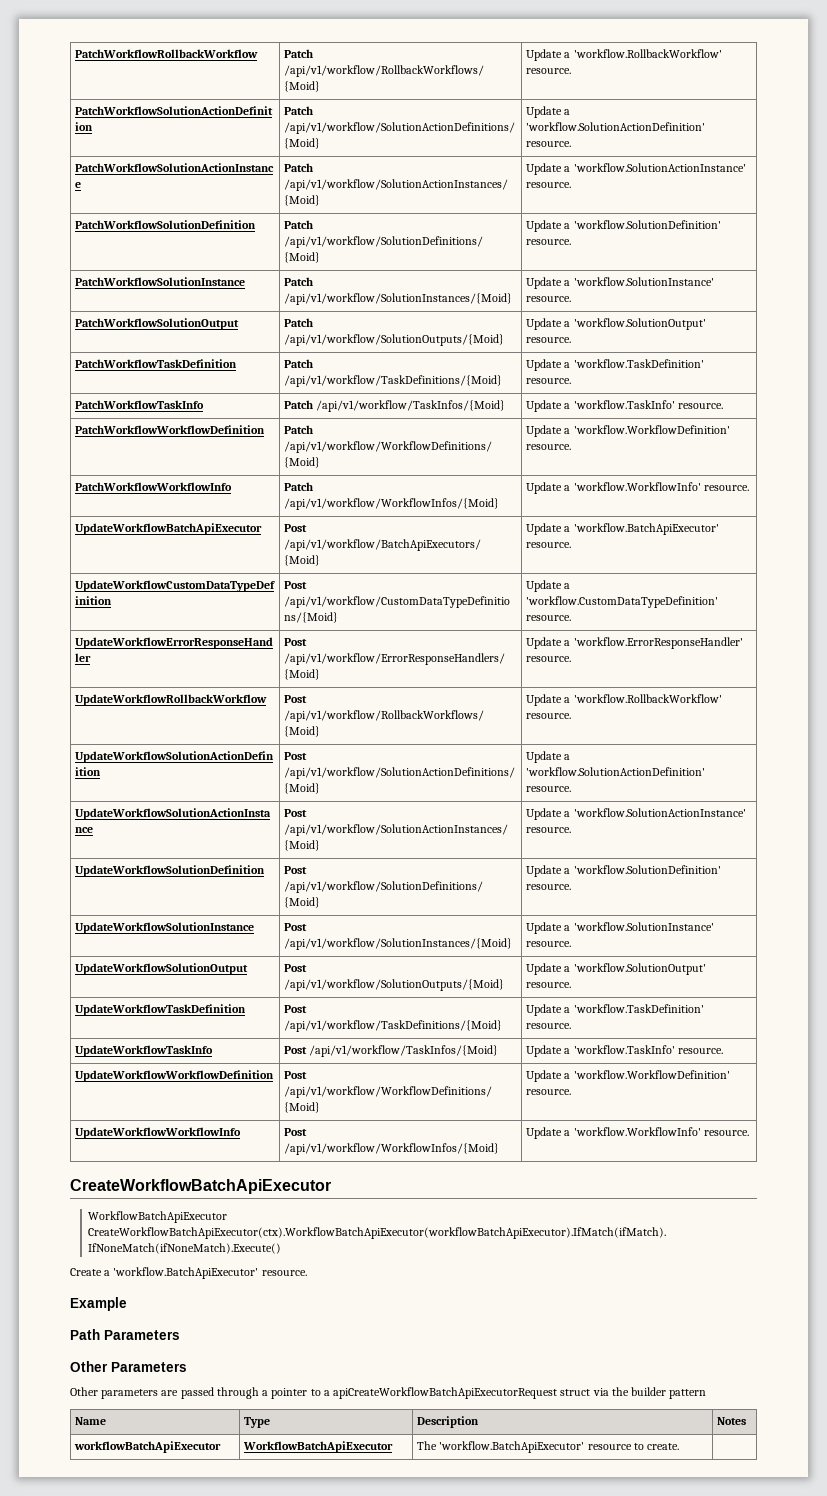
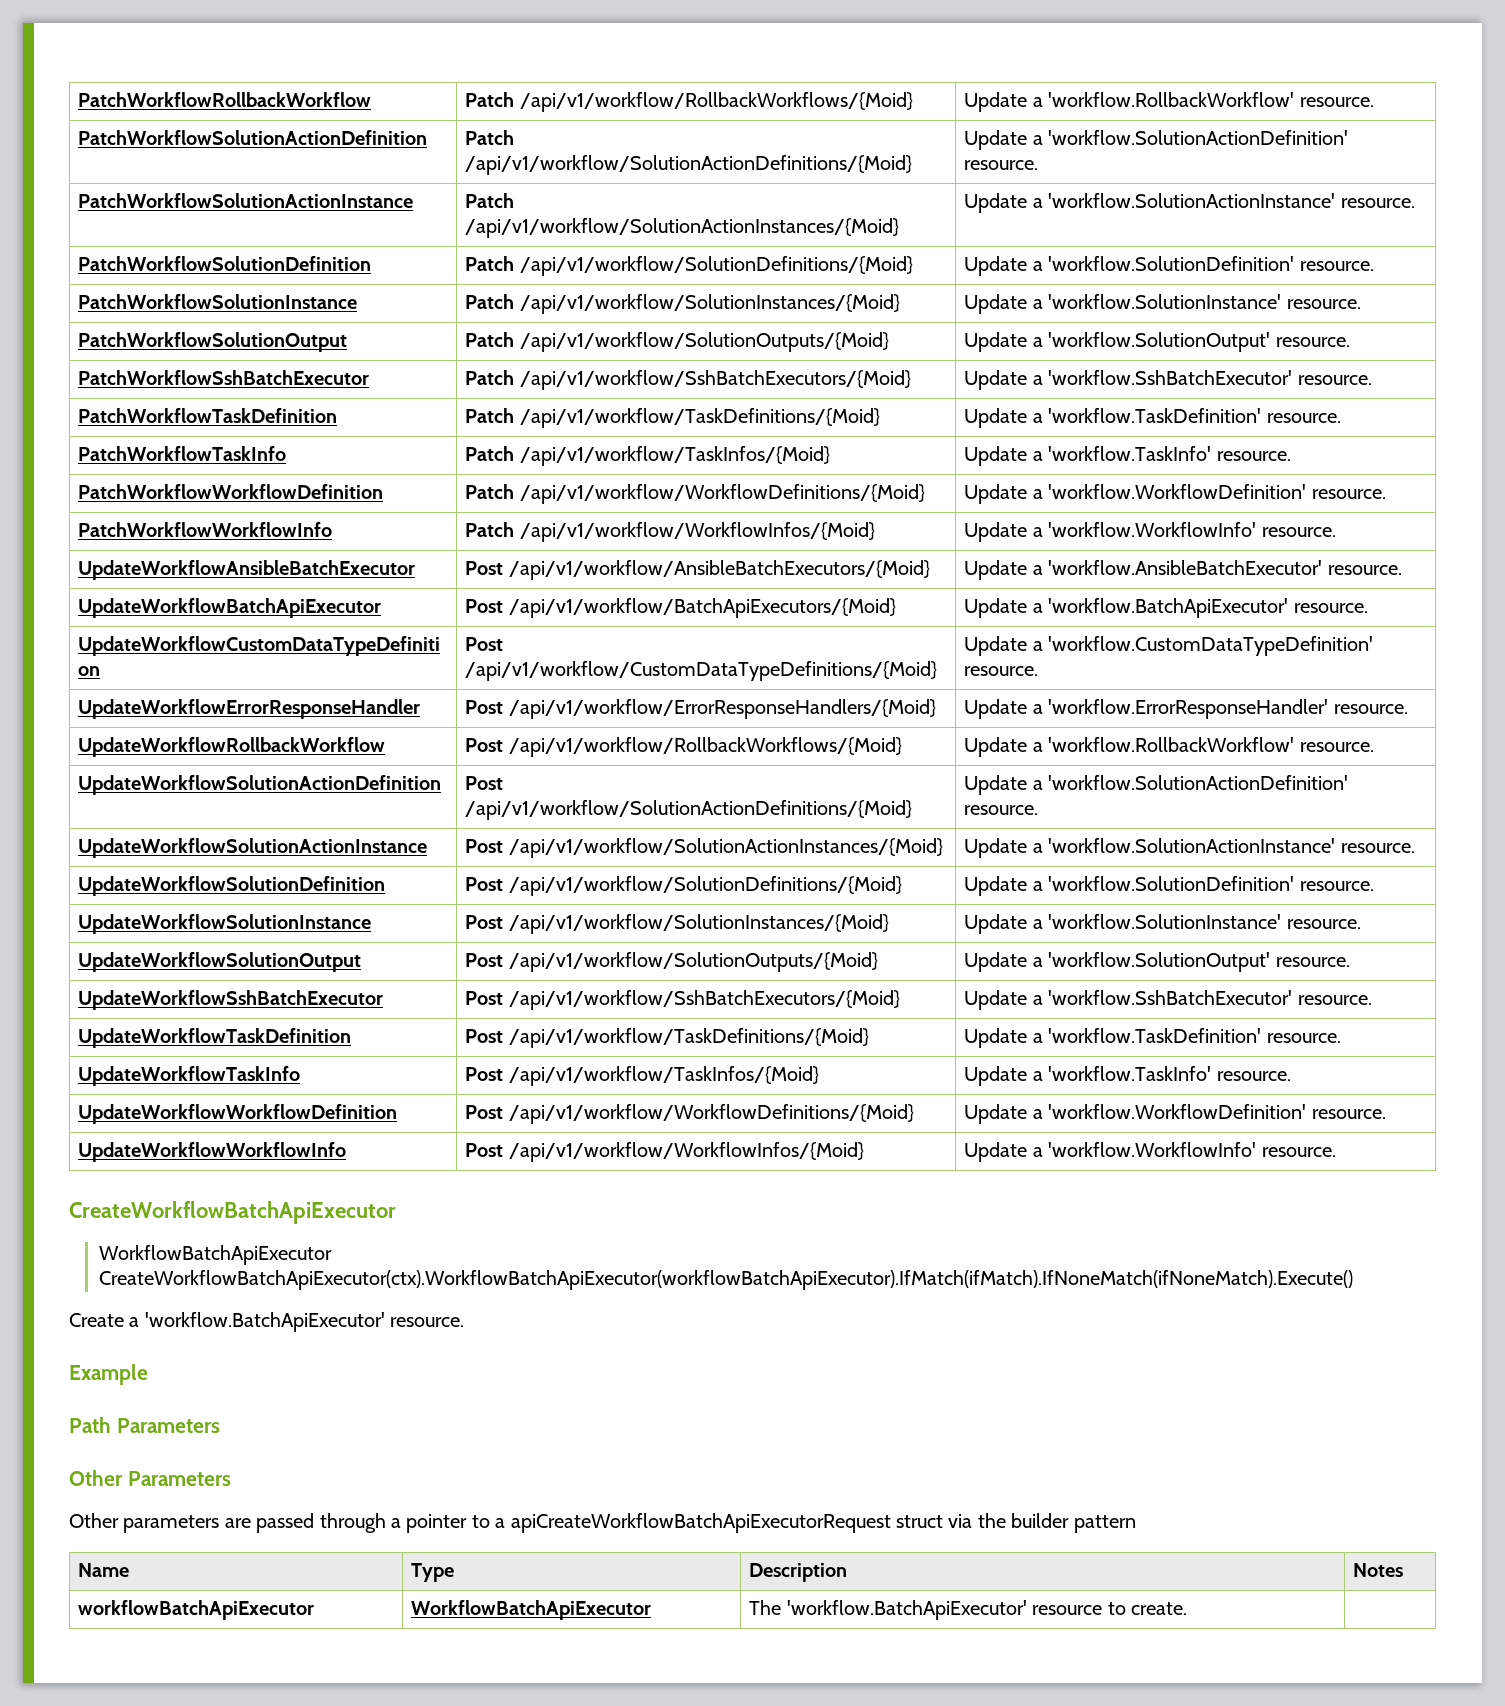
(572, 340) none -> [78,370,370,385] [465,370,911,390] [964,370,1372,390] // PatchWorkflowSshBatchExecutor | Patch /api/v1/workflow/SshBatchExecutors/{Moid} | Update a 'workflow.SshBatchExecutor' resource.
(749, 488) none -> [78,560,416,580] [465,560,930,580] [964,560,1402,580] // UpdateWorkflowAnsibleBatchExecutor | Post /api/v1/workflow/AnsibleBatchExecutors/{Moid} | Update a 'workflow.AnsibleBatchExecutor' resource.
(572, 985) none -> [78,990,384,1010] [465,990,900,1010] [964,990,1372,1010] // UpdateWorkflowSshBatchExecutor | Post /api/v1/workflow/SshBatchExecutors/{Moid} | Update a 'workflow.SshBatchExecutor' resource.

